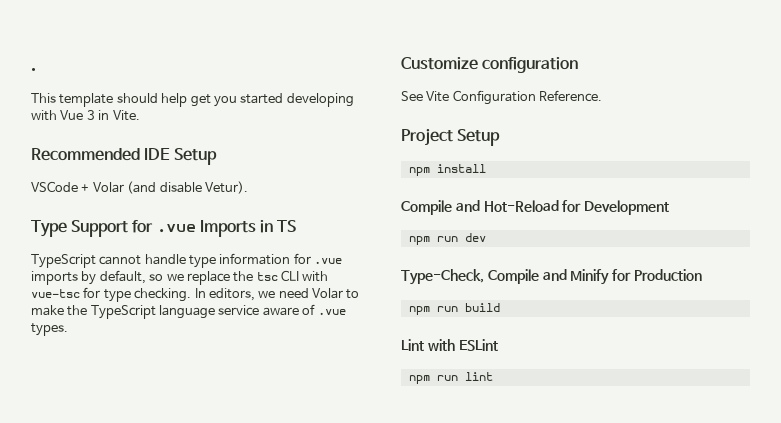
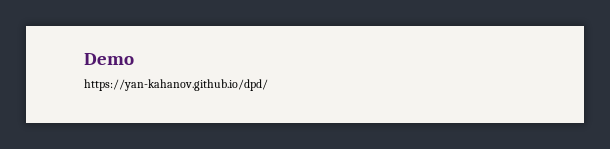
[31,68,36,71] [31,93,354,107] [31,110,140,121] [31,148,218,165] [31,181,248,194] [31,220,297,237] [31,253,343,268] [31,270,329,285] [31,287,360,302] [31,304,346,319] [31,323,68,336] [401,57,579,73] [401,90,603,105] [401,128,501,146] [408,164,486,176] [401,200,670,215] [408,233,486,245] [401,269,702,285] [408,303,500,315] [401,339,498,351] [408,372,493,384] . // This template should help get you started developing with Vue 3 in Vite. // Recommended IDE Setup // VSCode + Volar (and disable Vetur). // Type Support for .vue Imports in TS // TypeScript cannot handle type information for .vue imports by default, so we replace the tsc CLI with vue-tsc for type checking. In editors, we need Volar to make the TypeScript language service aware of .vue types. // Customize configuration // See Vite Configuration Reference. // Project Setup // npm install // Compile and Hot-Reload for Development // npm run dev // Type-Check, Compile and Minify for Production // npm run build // Lint with ESLint // npm run lint -> [84,53,134,65] [84,79,268,91] Demo // https://yan-kahanov.github.io/dpd/

